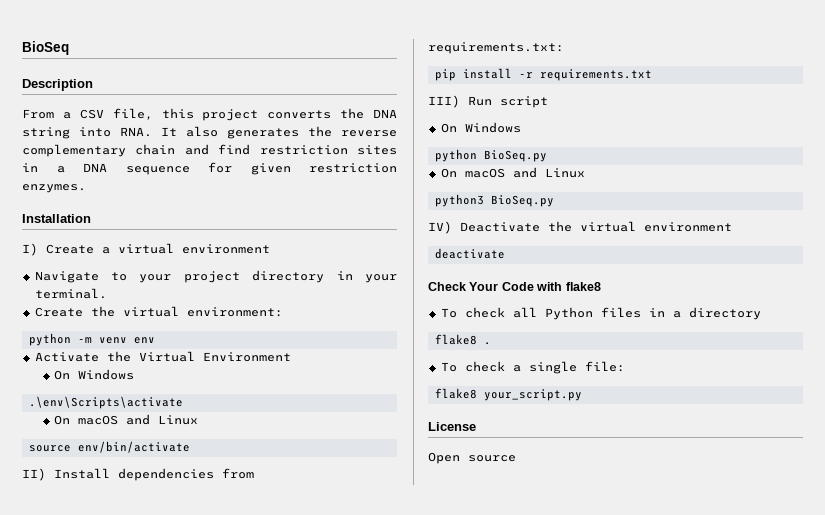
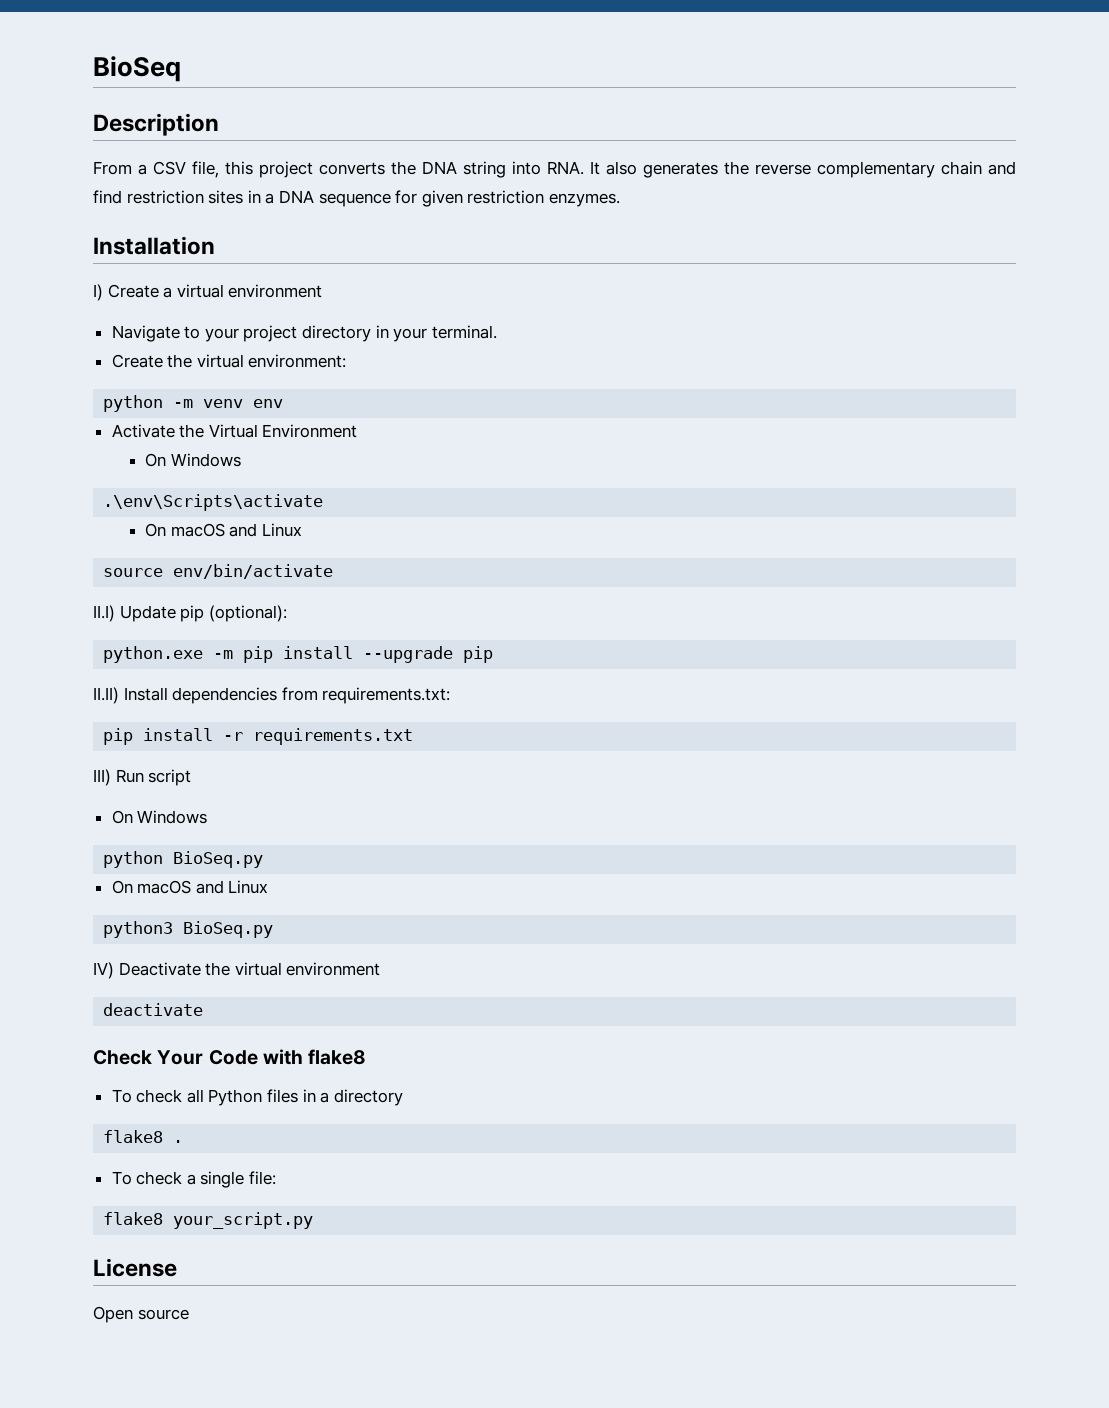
[22,468,46,481] II) -> [93,605,287,622] [103,646,494,663] [93,687,119,704] II.I) Update pip (optional): // python.exe -m pip install --upgrade pip // II.II)

